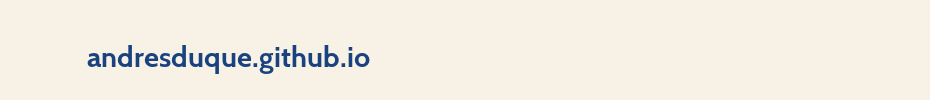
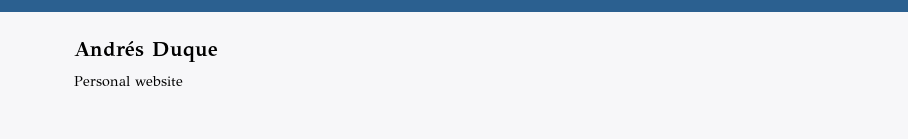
[87,45,370,74] andresduque.github.io -> [74,41,218,62] [74,76,183,87] Andrés Duque // Personal website

